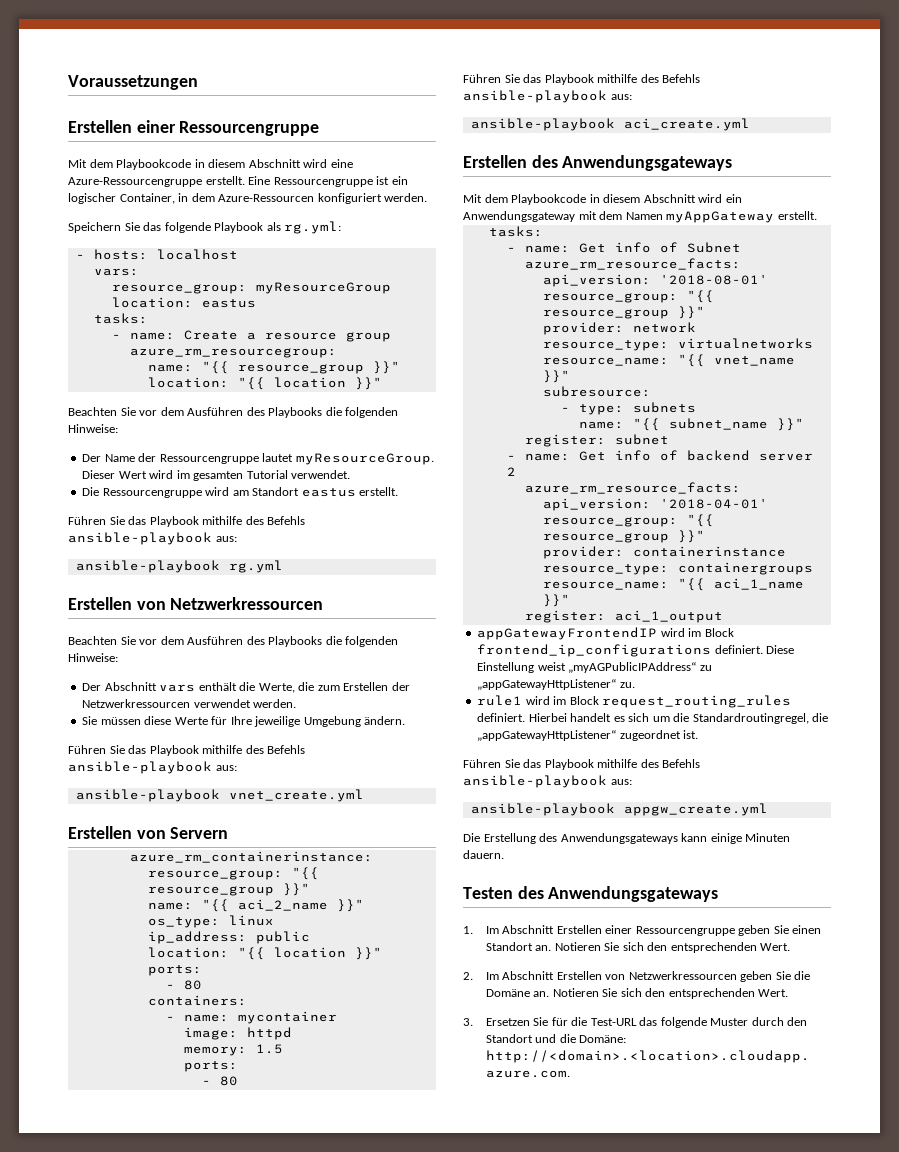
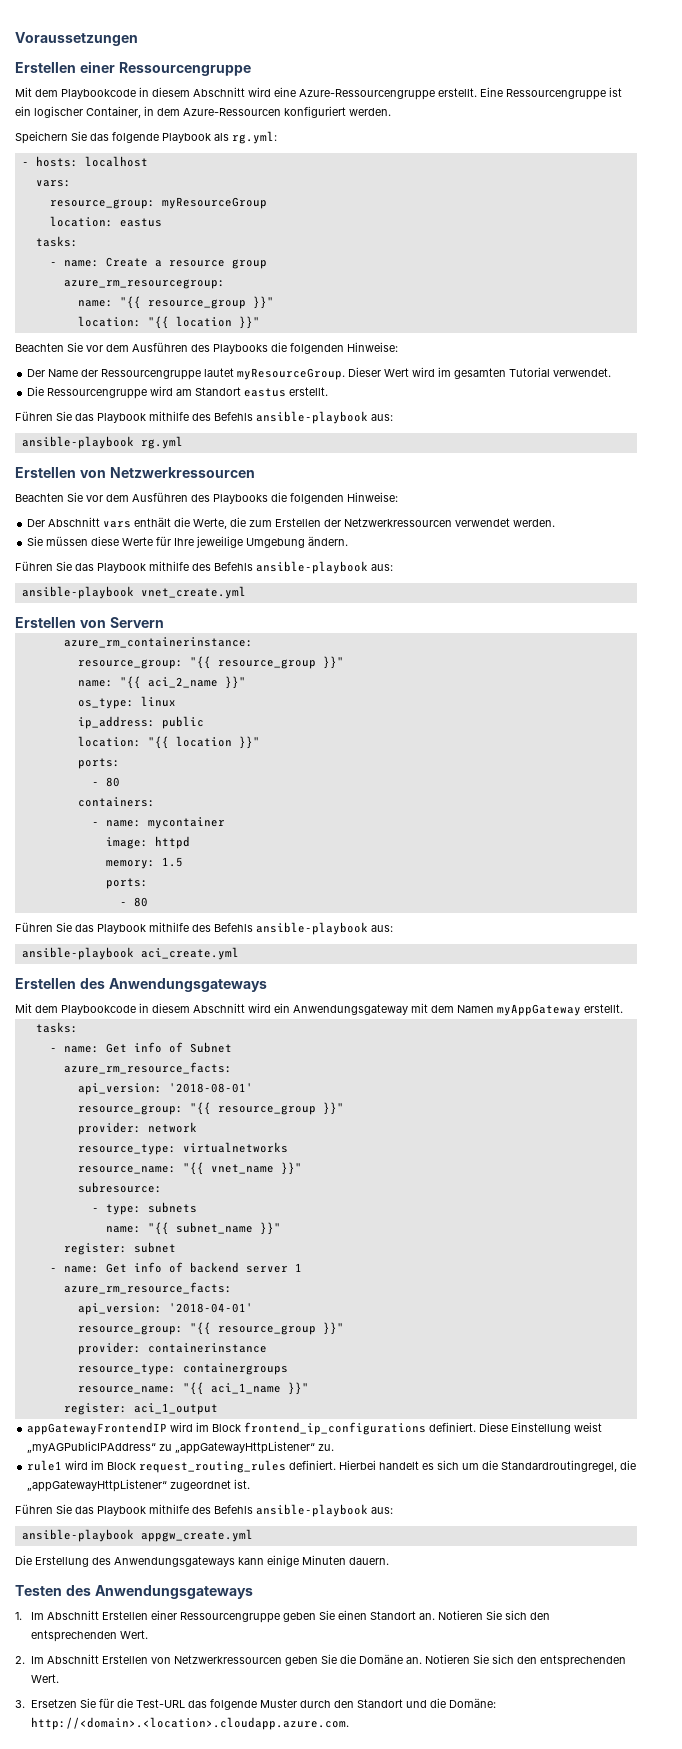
[506,467,516,476] 2 -> [294,1263,302,1272] 1

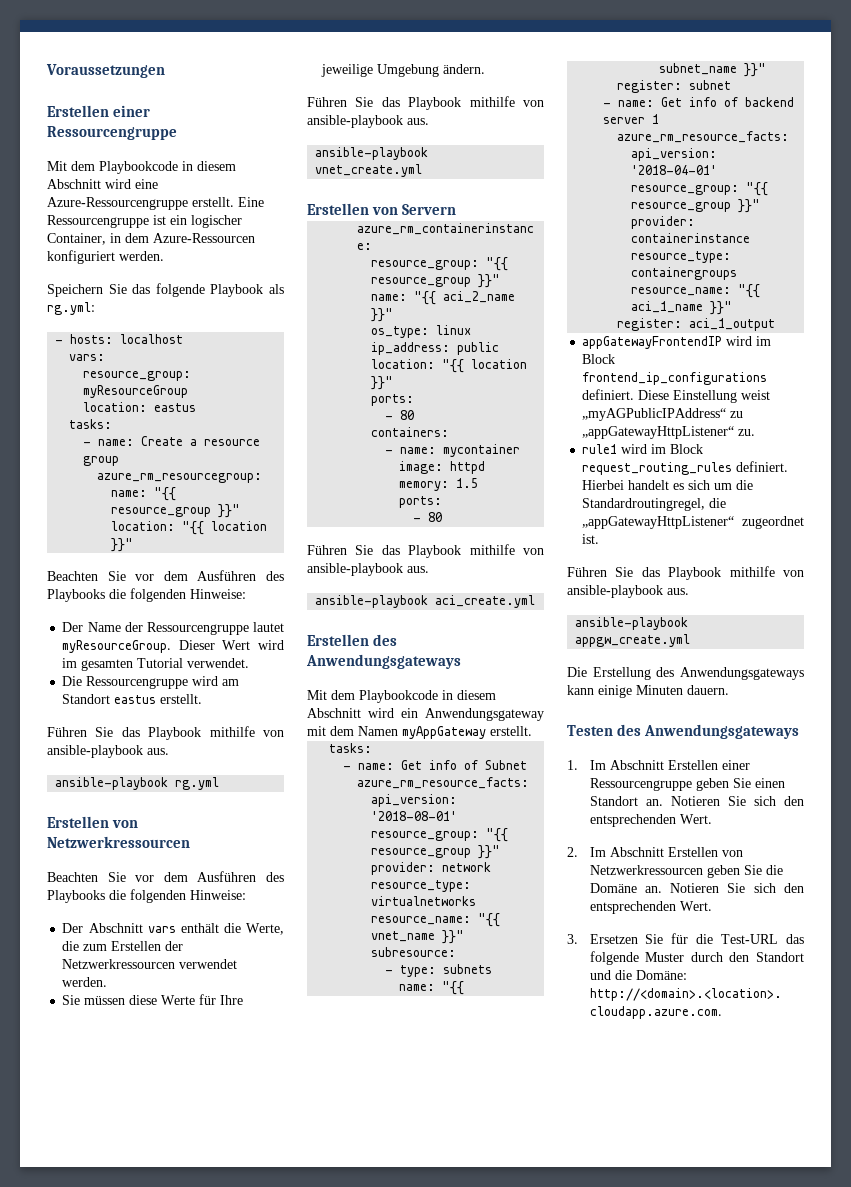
[192,411,393,424] des Befehls ansible-playbook aus: -> [263,730,284,737] [47,745,169,758] von ansible-playbook aus.
[192,561,393,574] des Befehls ansible-playbook aus: -> [523,100,544,107] [307,115,429,128] von ansible-playbook aus.
[192,922,393,935] des Befehls ansible-playbook aus: -> [523,548,544,555] [307,563,429,576] von ansible-playbook aus.
[192,1504,393,1517] des Befehls ansible-playbook aus: -> [783,570,804,577] [567,585,689,598] von ansible-playbook aus.

